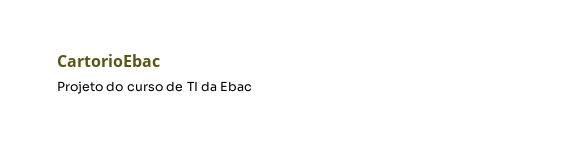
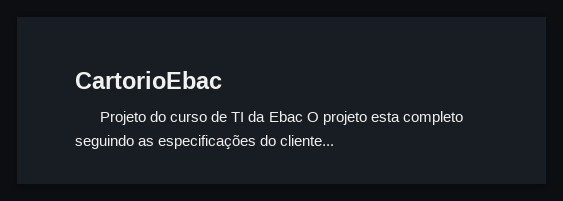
(253, 86) none -> [306,111,463,125] [75,135,335,149] O projeto esta completo seguindo as especificações do cliente...

